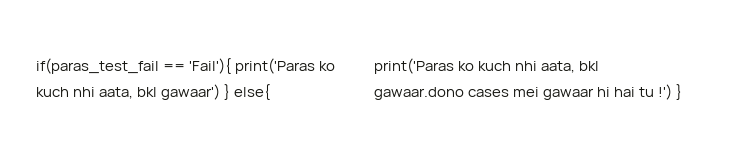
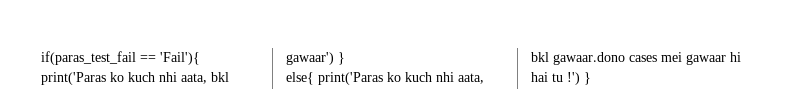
(231, 92) none -> (345, 58) //

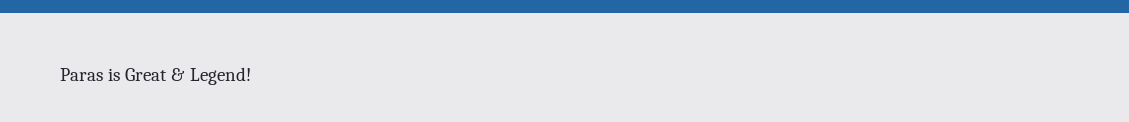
[41,51,200,65] [41,72,229,85] [286,52,345,65] [286,72,484,85] [531,52,741,65] [531,72,591,85] if(paras_test_fail == 'Fail'){ print('Paras ko kuch nhi aata, bkl gawaar') } // else{ print('Paras ko kuch nhi aata, bkl gawaar.dono cases mei gawaar hi hai tu !') } -> [60,67,251,85] Paras is Great & Legend!

